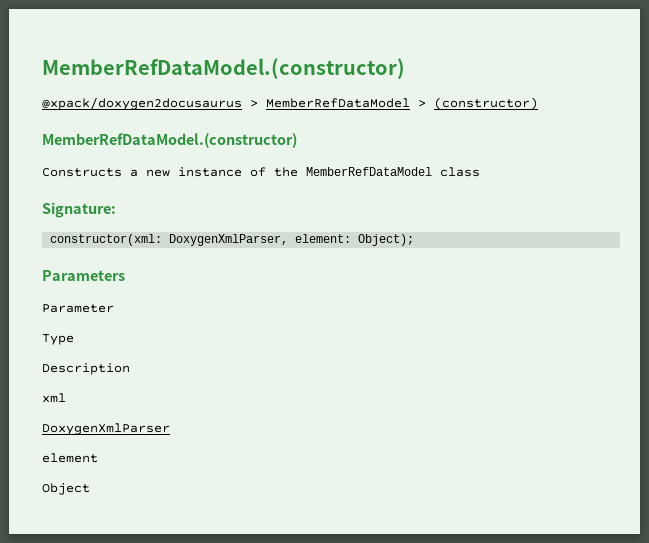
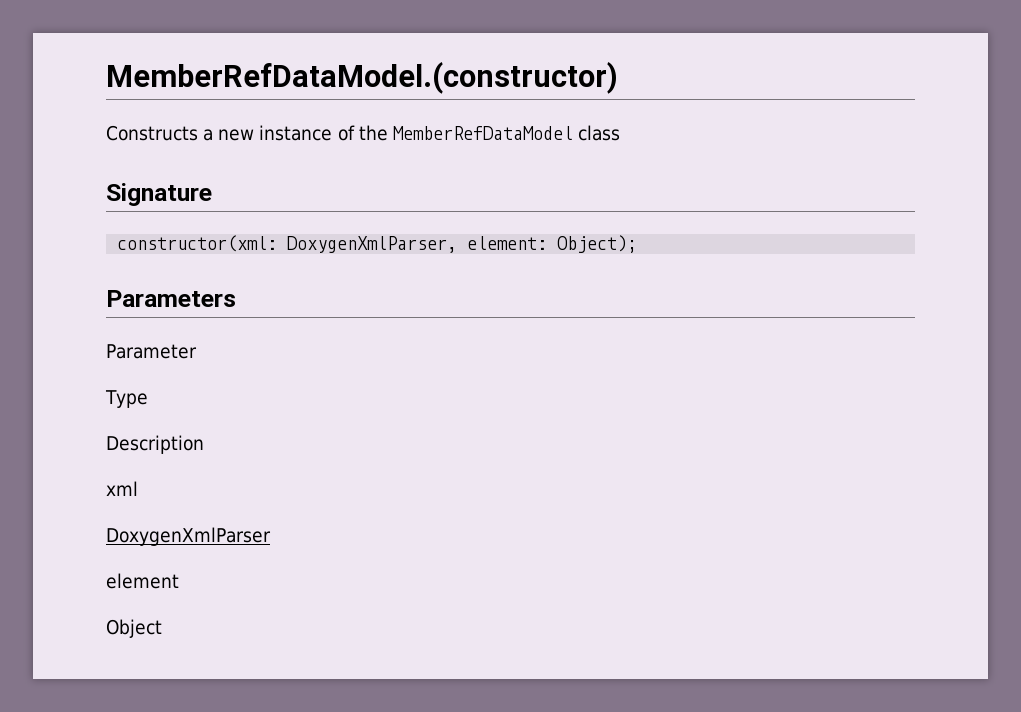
[42,58,405,79] [42,97,538,110] [42,133,297,148] MemberRefDataModel.(constructor) // @xpack/doxygen2docusaurus > MemberRefDataModel > (constructor) // MemberRefDataModel.(constructor) -> [106,62,618,94] MemberRefDataModel.(constructor)
[42,202,116,218] Signature: -> [106,183,212,206] Signature

